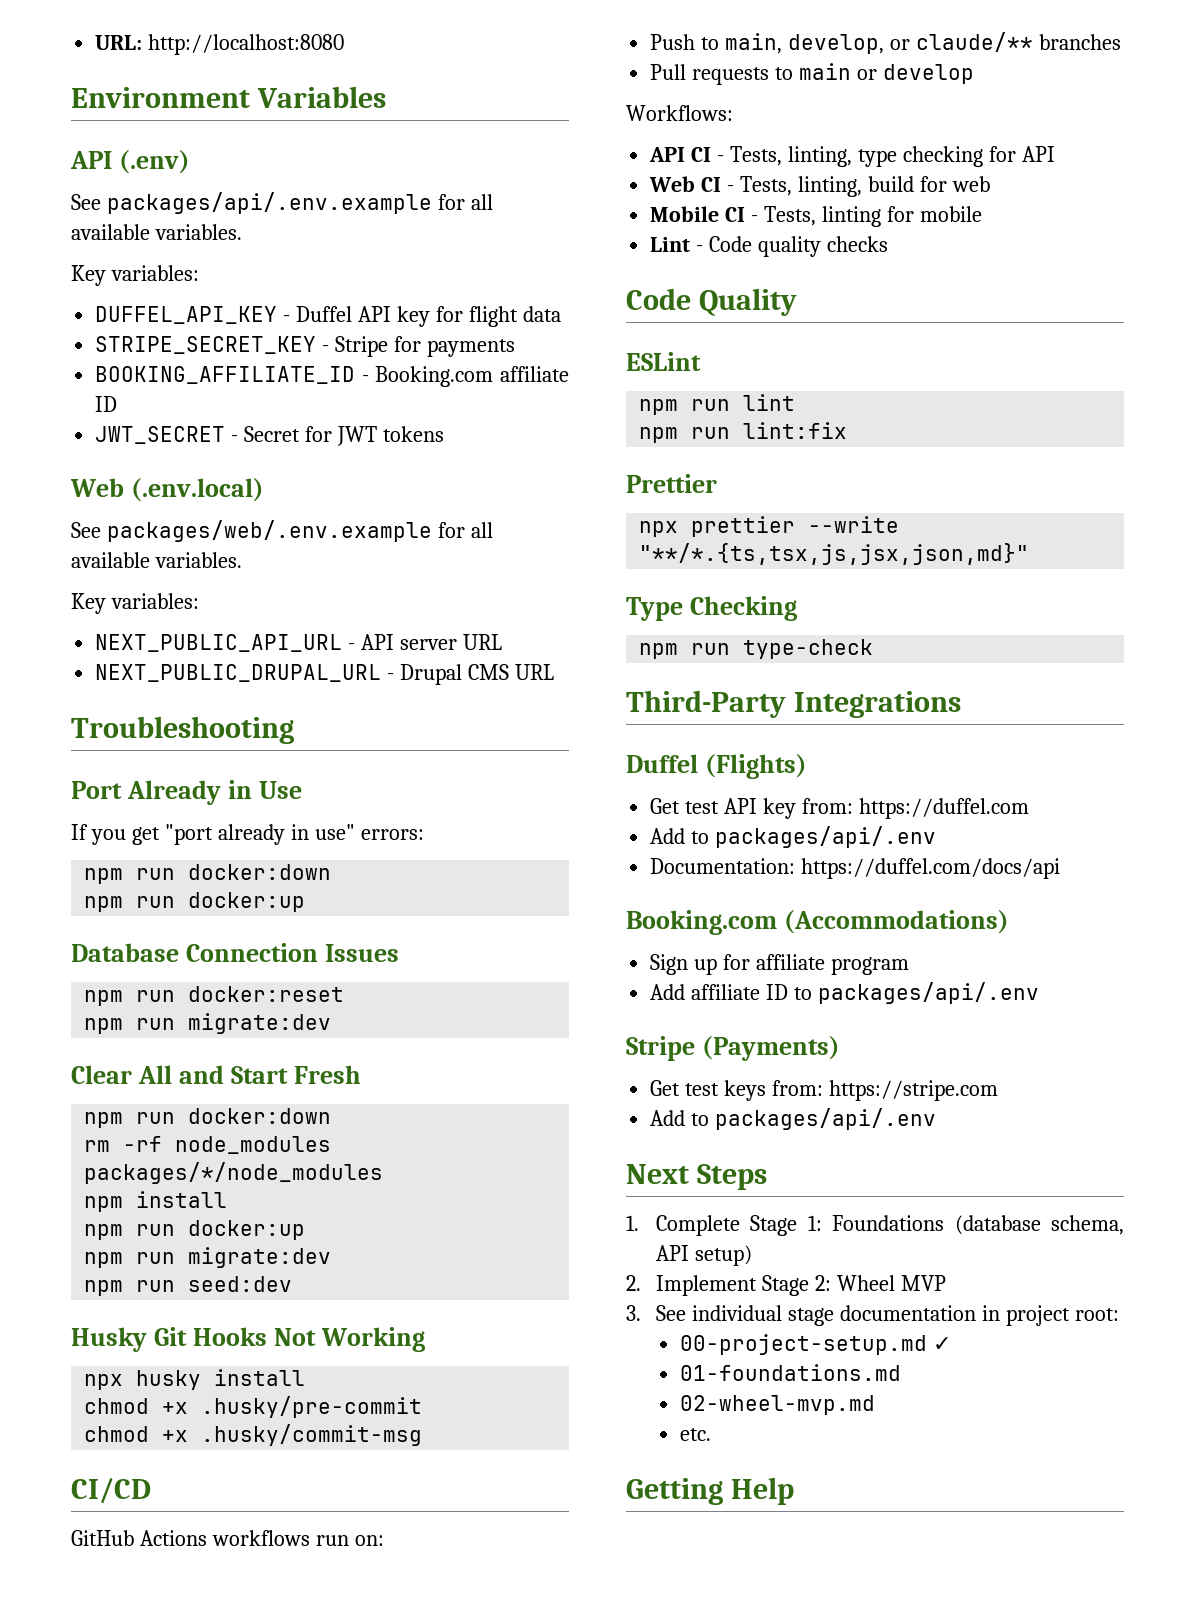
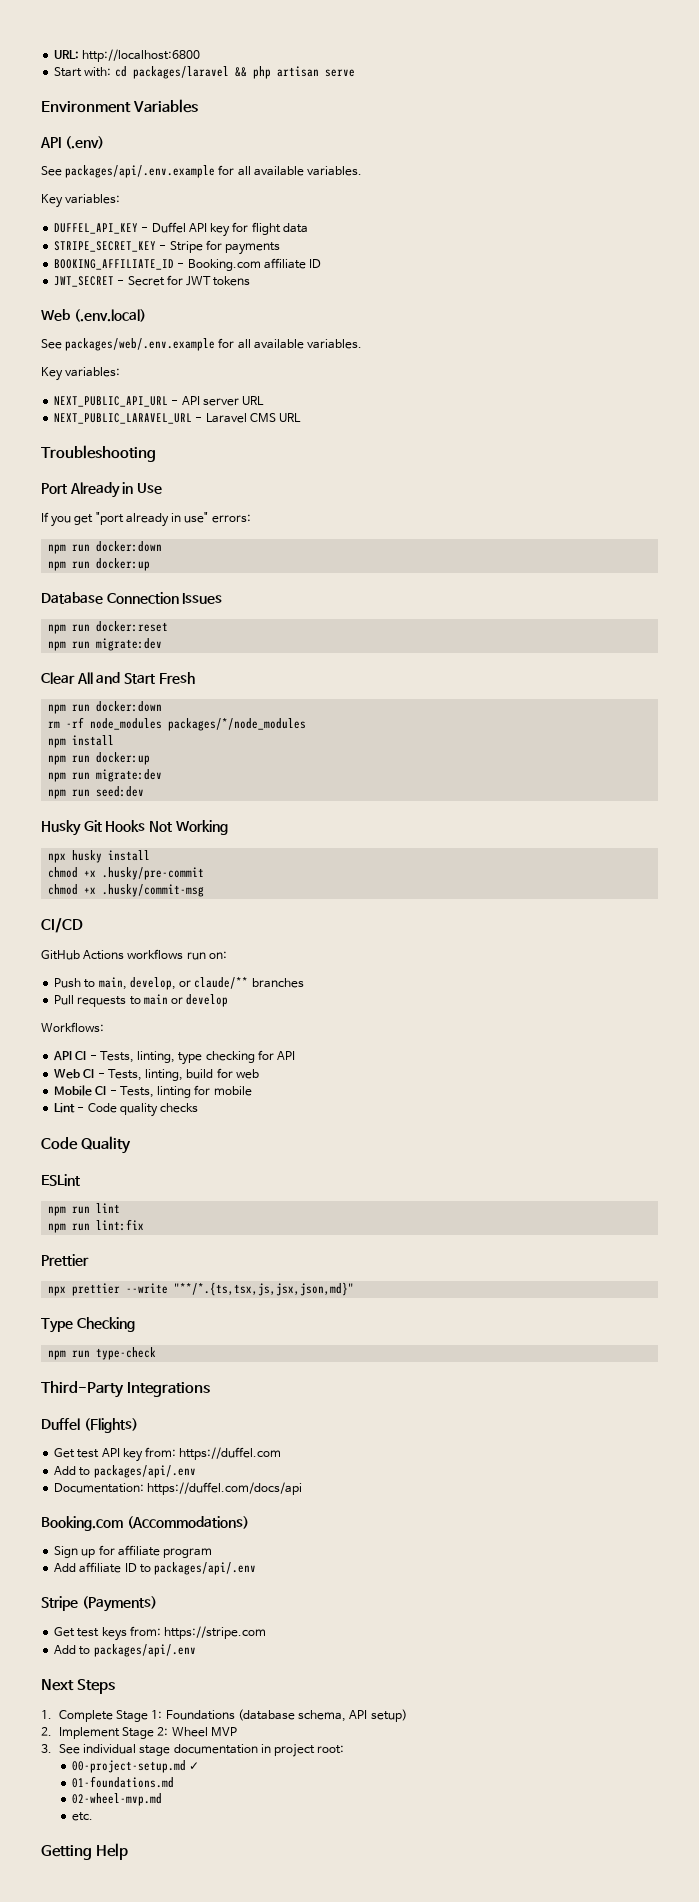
[148,34,345,55] http://localhost:8080 -> [82,49,201,62] [54,66,355,79] http://localhost:6800 // Start with: cd packages/laravel && php artisan serve
[95,664,463,685] NEXT_PUBLIC_DRUPAL_URL - Drupal -> [54,413,247,424] NEXT_PUBLIC_LARAVEL_URL - Laravel

